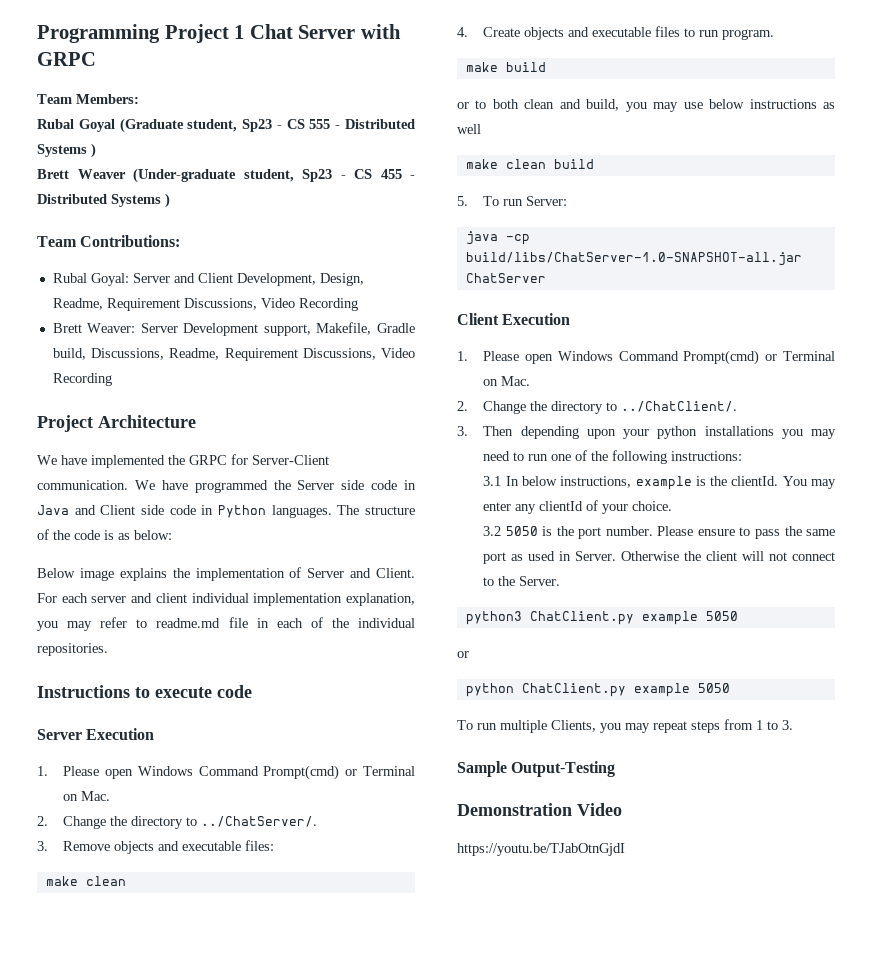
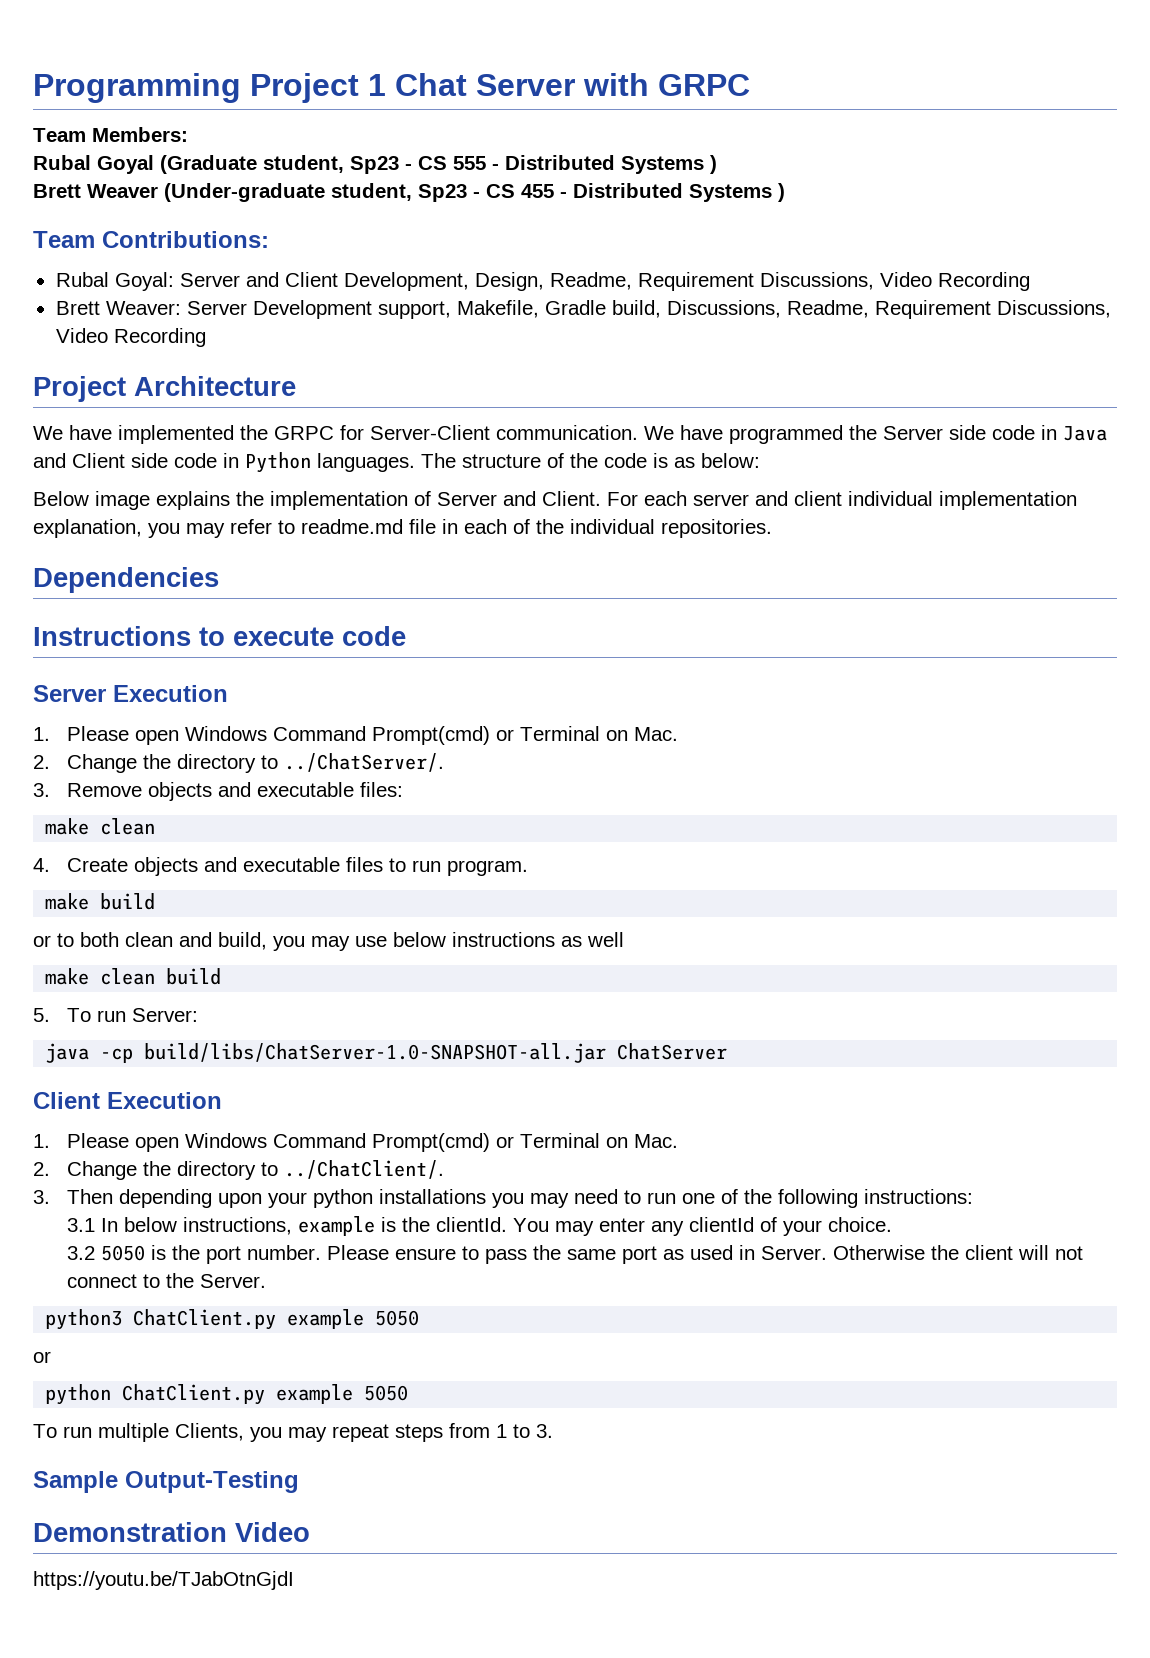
(108, 649) none -> [33,567,219,593] // Dependencies

